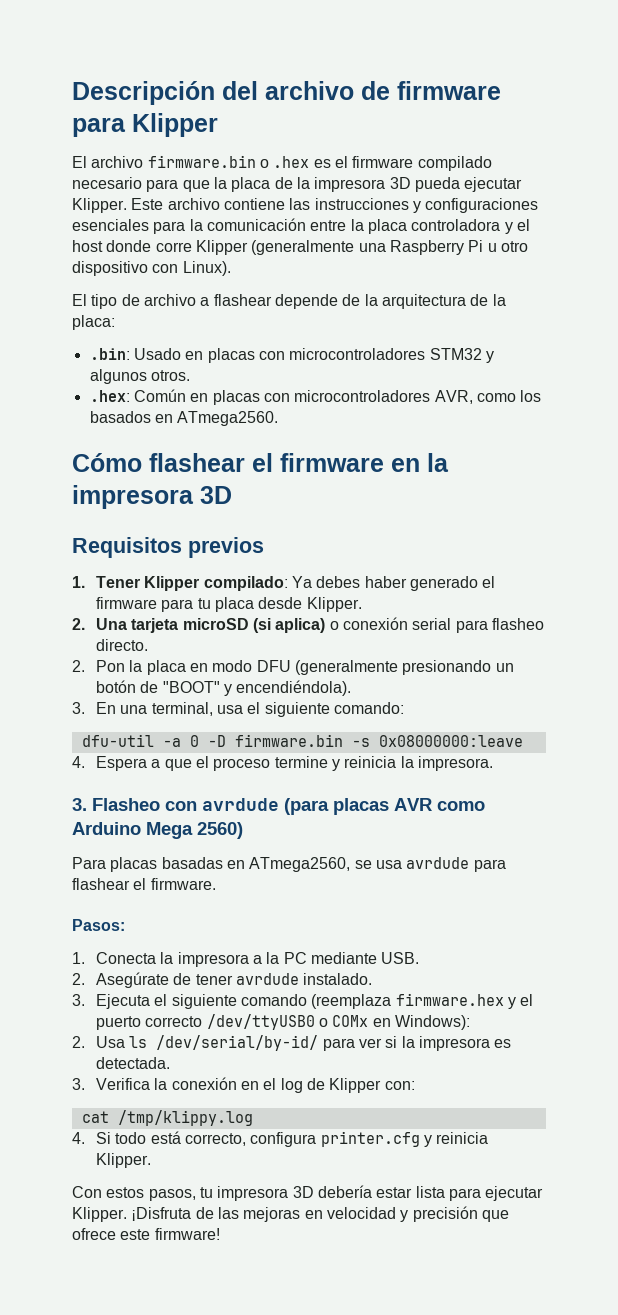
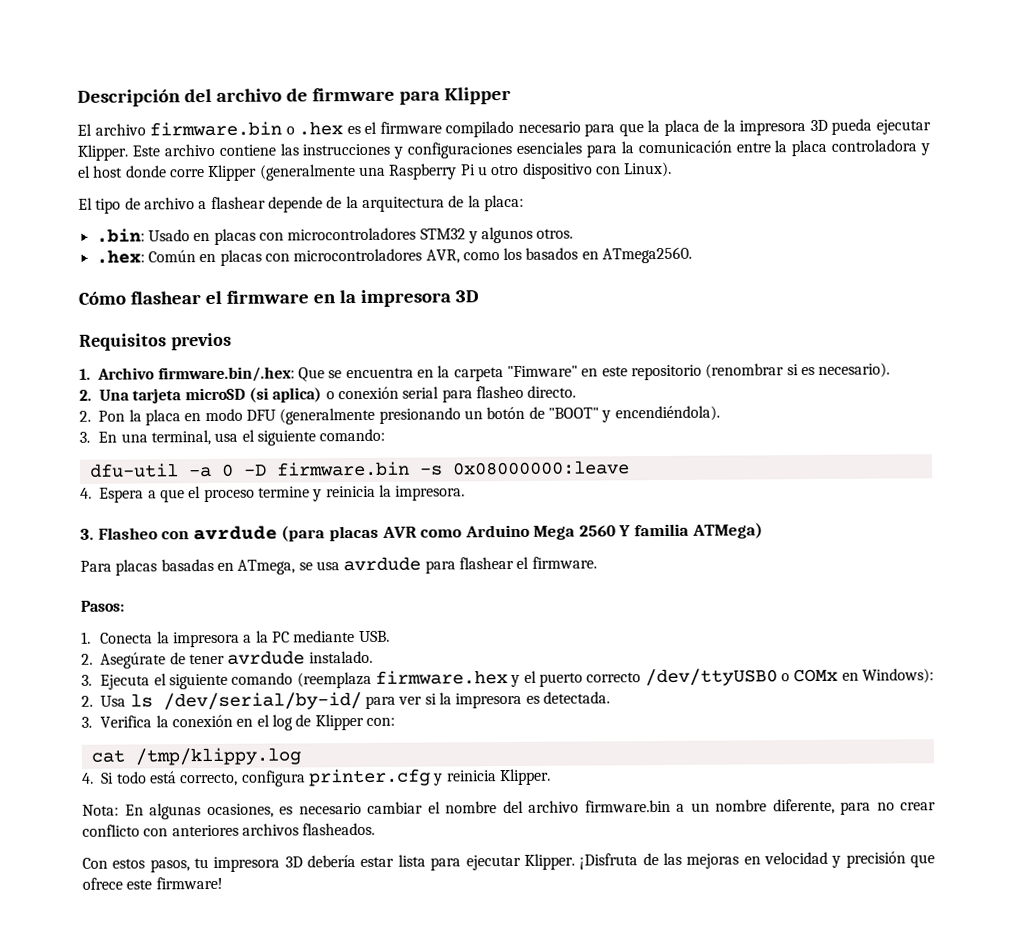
[96,576,496,591] [96,597,362,612] Tener Klipper compilado: Ya debes haber generado el firmware para tu placa desde Klipper. -> [97,362,891,383] Archivo firmware.bin/.hex: Que se encuentra en la carpeta "Fimware" en este repositorio (renombrar si es necesario).
[197,822,243,839] 2560) -> [578,522,763,539] 2560 Y familia ATMega)
[249,857,351,872] ATmega2560, -> [237,559,296,575] ATmega,
(152, 1160) none -> [82,798,936,820] [82,822,376,837] // Nota: En algunas ocasiones, es necesario cambiar el nombre del archivo firmware.bin a un nombre diferente, para no crear conflicto con anteriores archivos flasheados.

